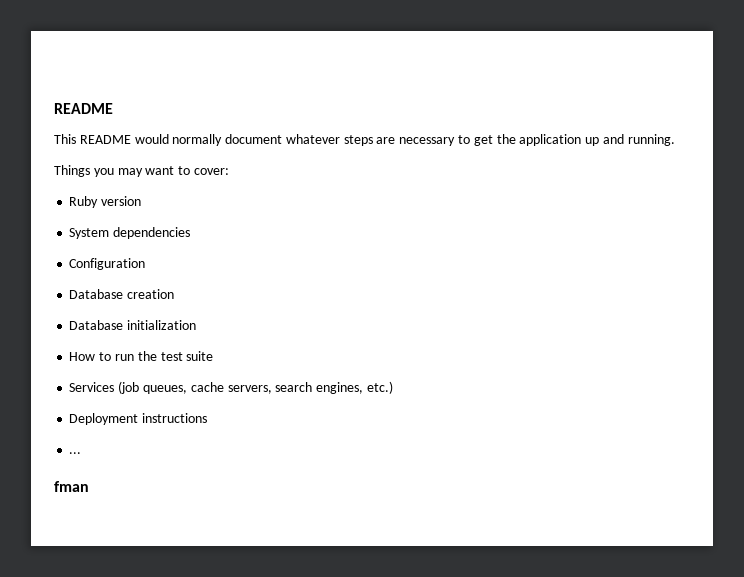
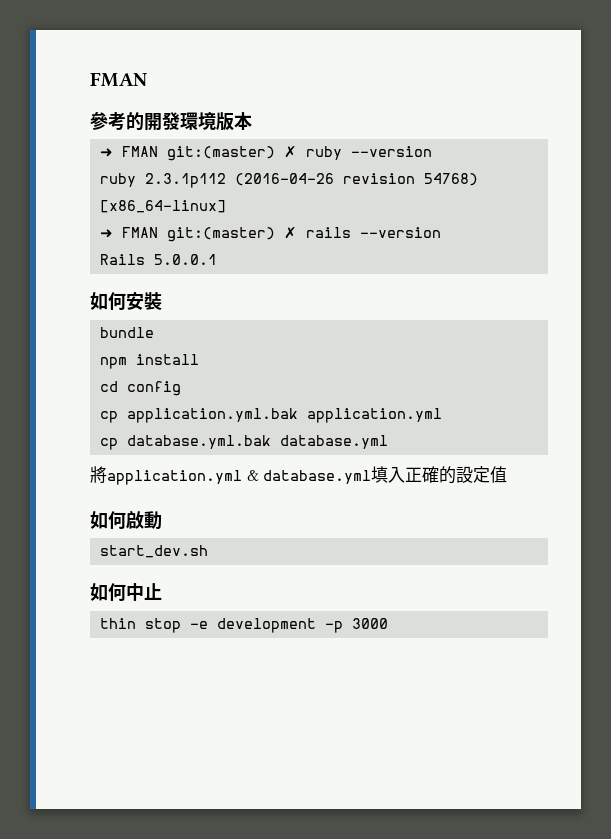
[54,103,113,114] [54,134,675,146] [54,165,229,177] [69,196,142,208] [69,227,191,239] [69,258,146,270] [69,289,175,299] [69,320,197,330] [69,351,214,361] [69,381,393,394] [69,413,208,425] [69,452,82,454] [54,481,89,492] README // This README would normally document whatever steps are necessary to get the application up and running. // Things you may want to cover: // Ruby version // System dependencies // Configuration // Database creation // Database initialization // How to run the test suite // Services (job queues, cache servers, search engines, etc.) // Deployment instructions // ... // fman -> [90,72,148,87] [90,111,252,131] [100,146,433,161] [100,173,479,188] [100,200,227,213] [100,227,442,242] [100,254,218,265] [90,292,162,311] [100,327,155,338] [100,354,200,369] [100,381,182,396] [100,408,443,423] [100,435,389,450] [90,466,508,485] [90,510,162,530] [100,545,209,558] [90,583,162,602] [100,618,389,633] FMAN // 參考的開發環境版本 // ➜ FMAN git:(master) ✗ ruby --version // ruby 2.3.1p112 (2016-04-26 revision 54768) [x86_64-linux] // ➜ FMAN git:(master) ✗ rails --version // Rails 5.0.0.1 // 如何安裝 // bundle // npm install // cd config // cp application.yml.bak application.yml // cp database.yml.bak database.yml // 將application.yml & database.yml填入正確的設定值 // 如何啟動 // start_dev.sh // 如何中止 // thin stop -e development -p 3000

